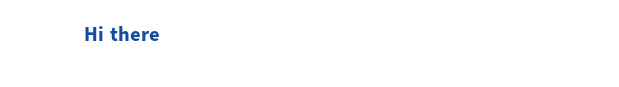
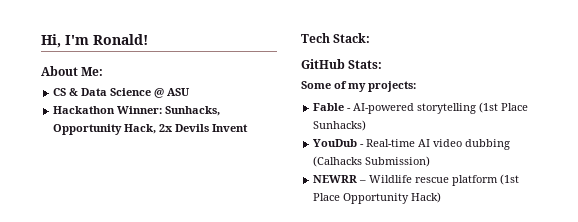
[84,26,160,41] Hi there -> [41,34,148,48] [41,66,104,76] [53,88,191,98] [53,106,221,116] [53,124,249,135] [301,33,371,43] [301,59,383,69] [301,81,416,92] [313,102,529,114] [313,120,367,131] [313,139,511,150] [313,156,431,167] [313,174,520,186] [313,192,442,204] Hi, I'm Ronald! // About Me: // CS & Data Science @ ASU // Hackathon Winner: Sunhacks, Opportunity Hack, 2x Devils Invent // Tech Stack: // GitHub Stats: // Some of my projects: // Fable - AI-powered storytelling (1st Place Sunhacks) // YouDub - Real-time AI video dubbing (Calhacks Submission) // NEWRR – Wildlife rescue platform (1st Place Opportunity Hack)

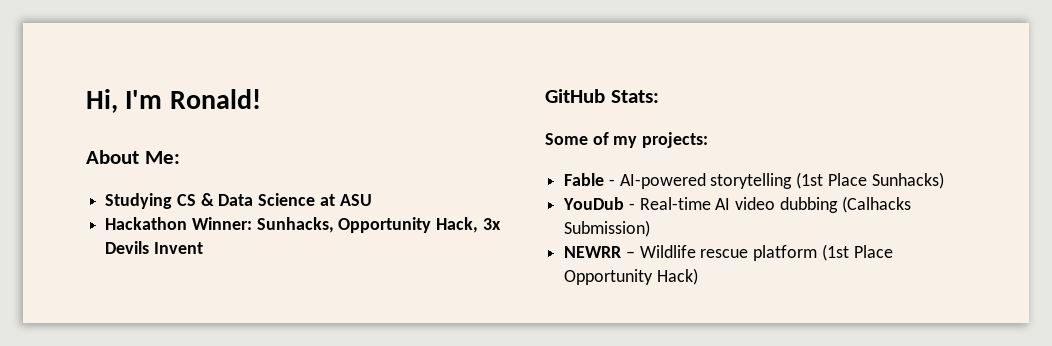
(104, 71) none -> [105,193,173,209] Studying
[154,88,165,98] @ -> [319,194,335,206] at
[159,124,174,132] 2x -> [482,218,501,230] 3x
[301,33,371,43] // Tech Stack: -> (203, 248) none

